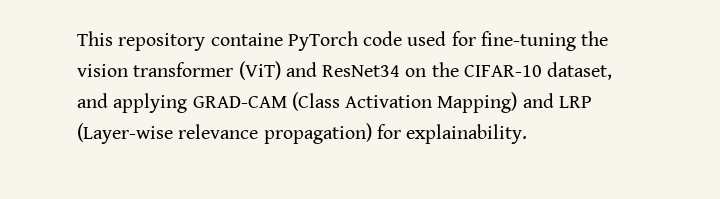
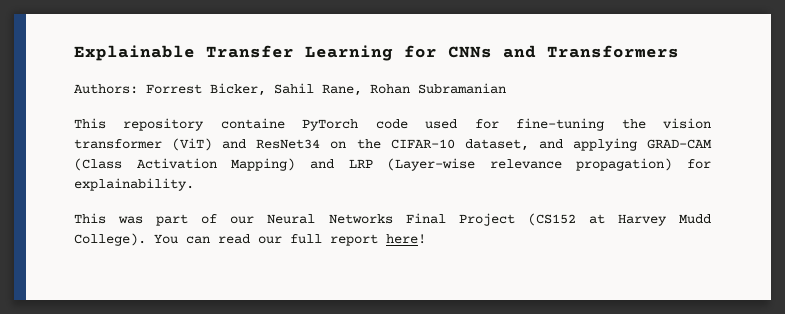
(77, 38) none -> [74,45,679,61] [74,83,506,96] Explainable Transfer Learning for CNNs and Transformers // Authors: Forrest Bicker, Sahil Rane, Rohan Subramanian //
(528, 134) none -> [74,213,711,226] [74,233,426,246] // This was part of our Neural Networks Final Project (CS152 at Harvey Mudd College). You can read our full report here!

